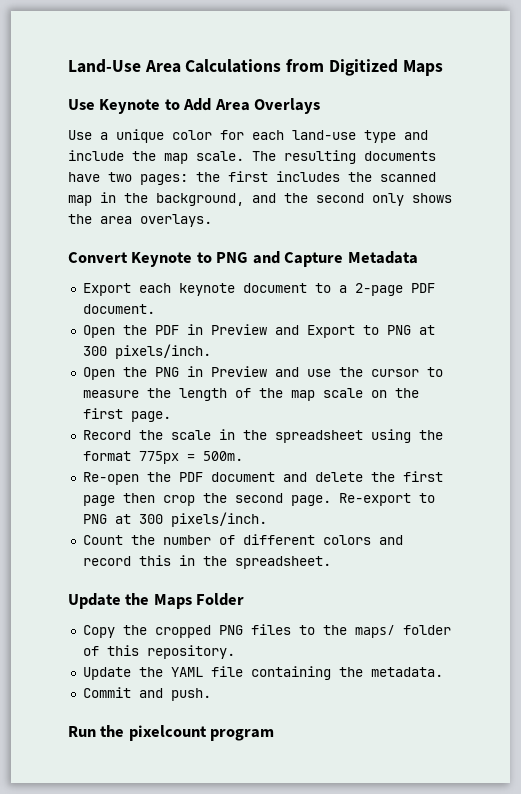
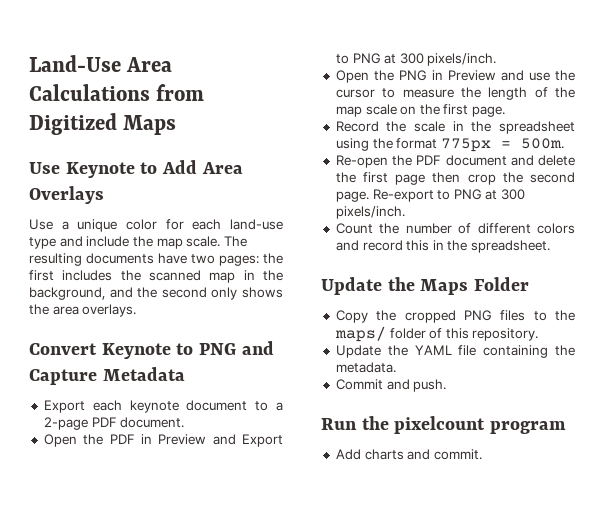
(275, 735) none -> [335,449,482,460] // Add charts and commit.

